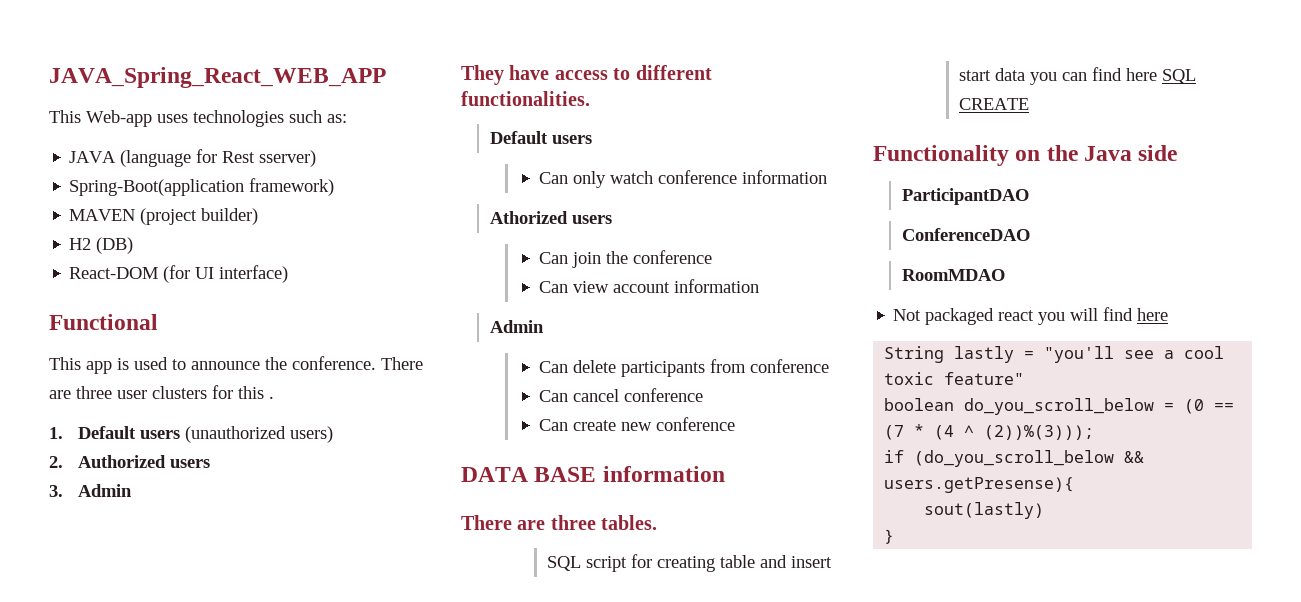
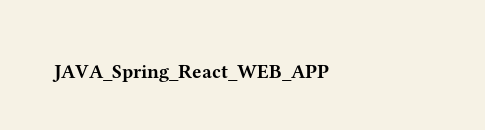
[49,110,347,127] [69,149,317,167] [69,178,335,196] [69,208,259,225] [69,237,134,254] [69,265,289,283] [49,314,158,330] [49,356,423,374] [49,385,274,399] [49,426,333,443] [49,455,210,468] [49,484,132,497] [461,65,712,85] [461,91,590,106] [489,131,592,144] [538,170,827,188] [489,211,612,224] [538,250,712,268] [538,279,759,293] [489,320,544,333] [538,359,829,377] [538,388,703,402] [538,417,735,431] [461,466,725,482] [461,515,658,530] [546,554,832,572] [958,67,1196,85] [958,98,1029,110] [873,145,1178,166] [901,188,1029,205] [901,228,1030,241] [901,269,1005,281] [893,307,1169,325] [884,346,1225,363] [884,372,1025,385] [884,398,1235,415] [884,424,1095,440] [884,450,1145,467] [884,477,1075,493] [924,502,1045,519] [884,529,895,544] // This Web-app uses technologies such as: // JAVA (language for Rest sserver) // Spring-Boot(application framework) // MAVEN (project builder) // H2 (DB) // React-DOM (for UI interface) // Functional // This app is used to announce the conference. There are three user clusters for this . // 1. Default users (unauthorized users) // 2. Authorized users // 3. Admin // They have access to different functionalities. // Default users // Сan only watch conference information // Athorized users // Can join the conference // Can view account information // Admin // Can delete participants from conference // Can cancel conference // Can create new conference // DATA BASE information // There are three tables. // SQL script for creating table and insert start data you can find here SQL CREATE // Functionality on the Java side // ParticipantDAO // ConferenceDAO // RoomMDAO // Not packaged react you will find here // String lastly = "you'll see a cool toxic feature" // boolean do_you_scroll_below = (0 == (7 * (4 ^ (2))%(3))); // if (do_you_scroll_below && users.getPresense){ // sout(lastly) // } -> (329, 73) none

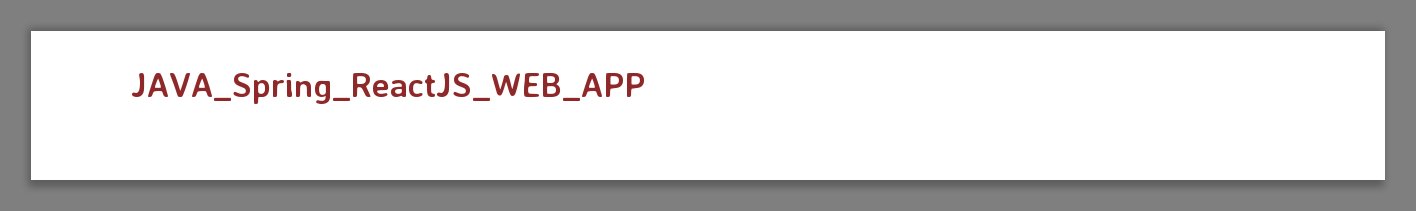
[52,64,329,82] JAVA_Spring_React_WEB_APP -> [131,73,645,104] JAVA_Spring_ReactJS_WEB_APP

